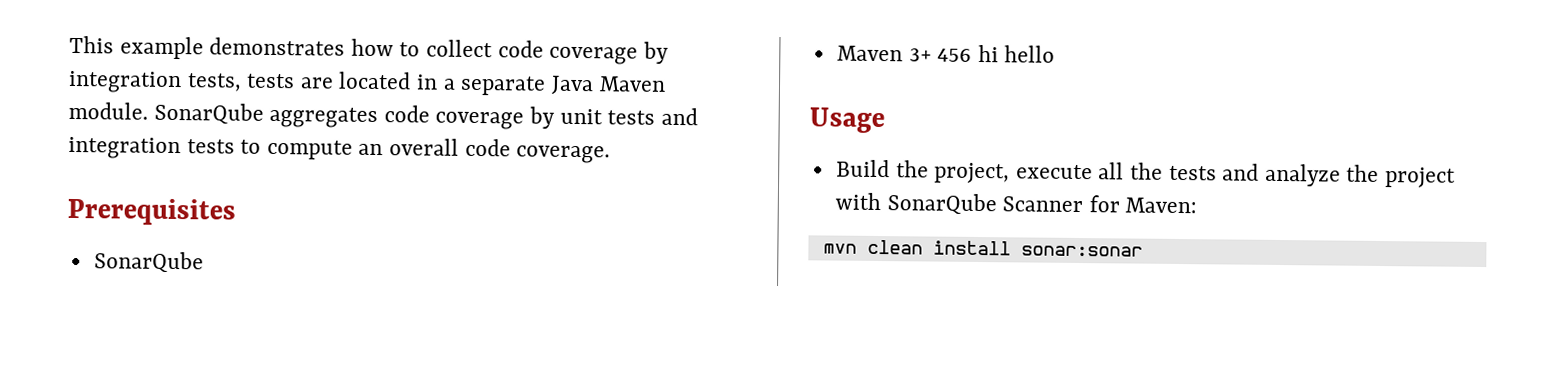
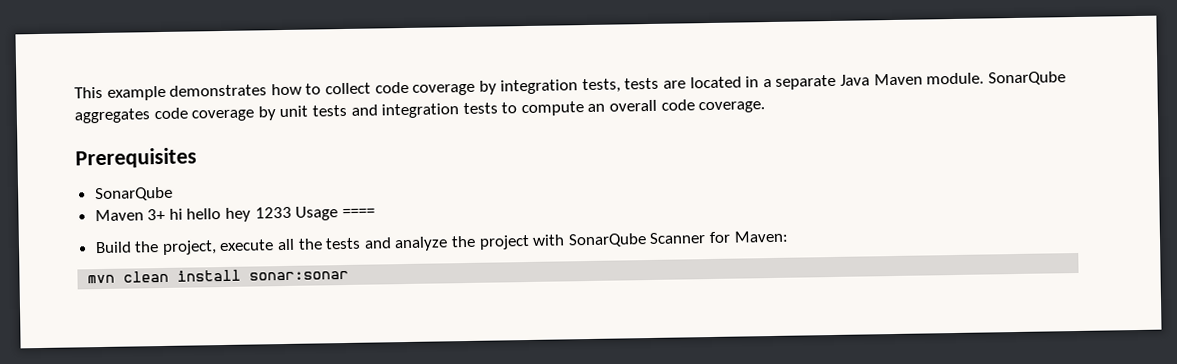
[937,48,973,62] 456 -> (167, 214) none
(1056, 54) // -> [225,206,292,222] hey 1233
(885, 120) none -> [341,208,375,218] ====

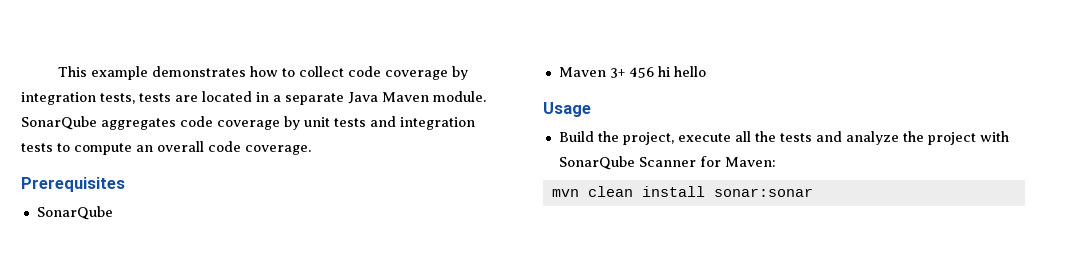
(167, 214) none -> [628,67,654,78] 456
[225,206,292,222] hey 1233 -> (706, 71) //
[341,208,375,218] ==== -> (591, 109) none

